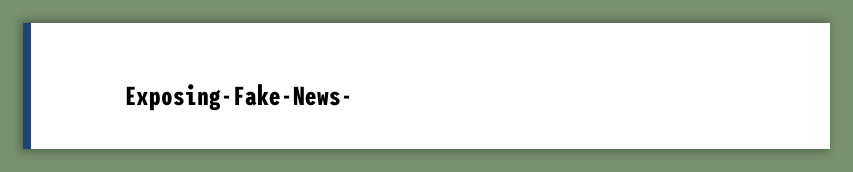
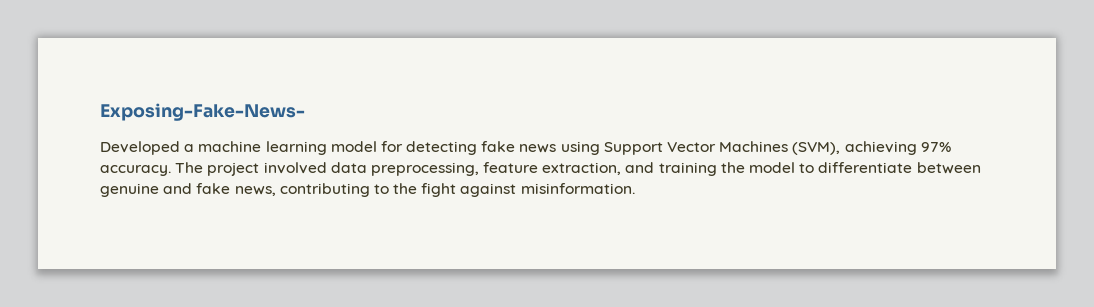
(353, 97) none -> [100,141,951,155] [100,162,981,176] [100,183,635,197] // Developed a machine learning model for detecting fake news using Support Vector Machines (SVM), achieving 97% accuracy. The project involved data preprocessing, feature extraction, and training the model to differentiate between genuine and fake news, contributing to the fight against misinformation.

